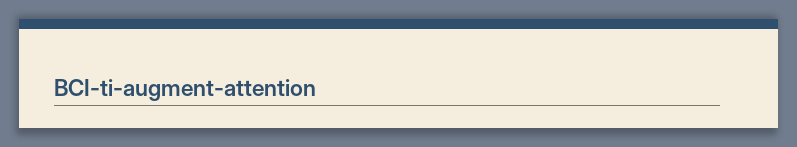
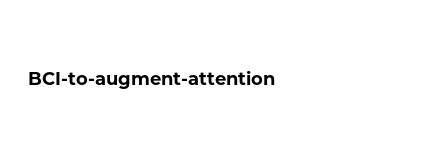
[54,79,316,101] BCI-ti-augment-attention -> [28,70,275,89] BCI-to-augment-attention

